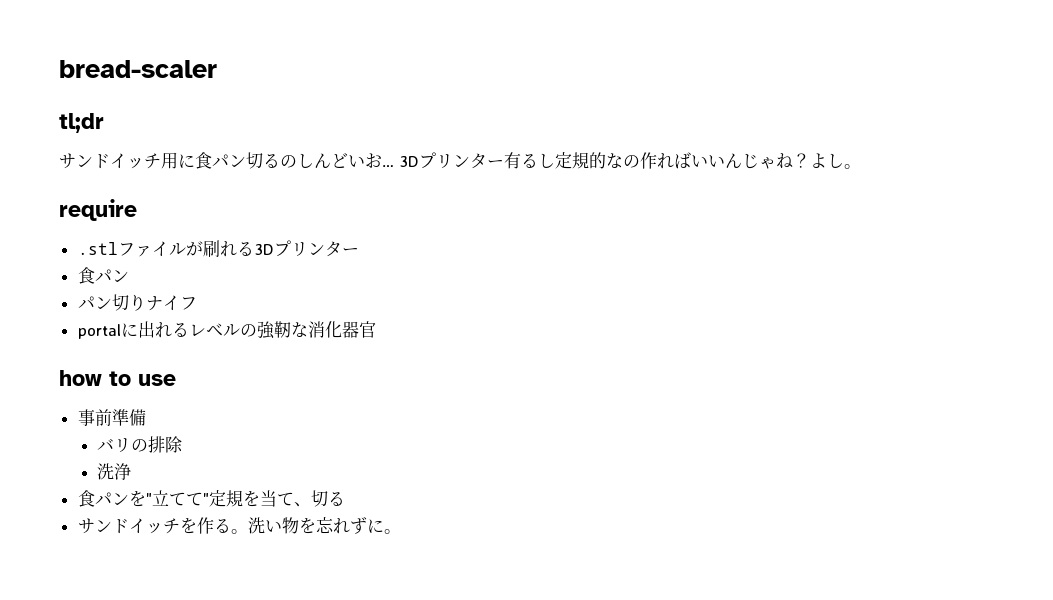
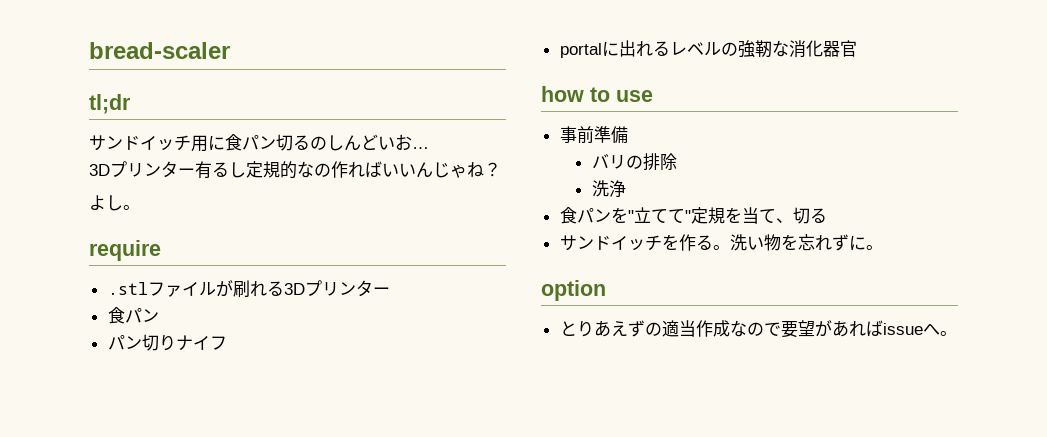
(394, 166) none -> (429, 148) //
(810, 160) none -> (501, 169) //
(401, 531) none -> [541,280,606,301] [559,320,957,338] // option // とりあえずの適当作成なので要望があればissueへ。

